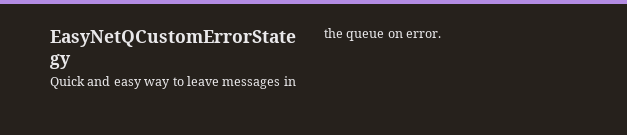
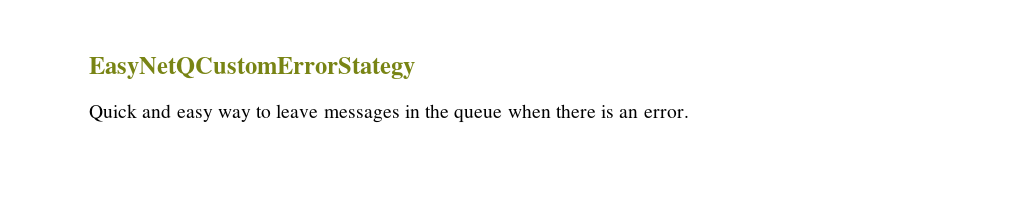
[387,31,403,38] on -> [507,104,639,118] when there is an

